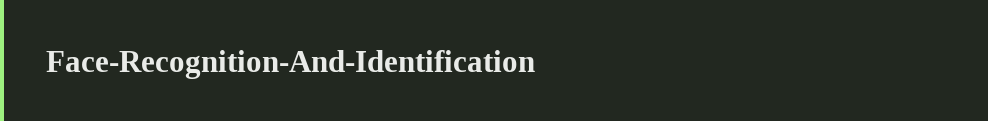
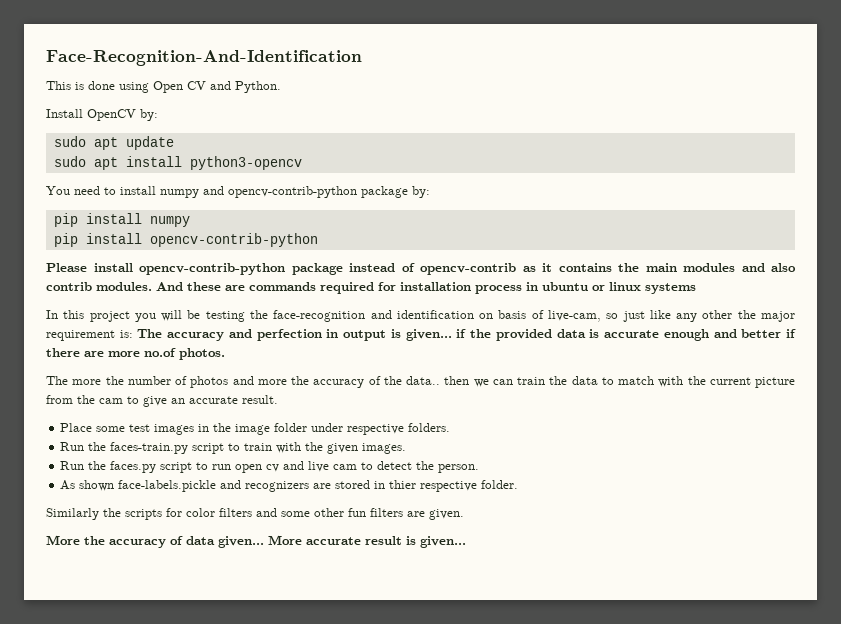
(535, 64) none -> [46,81,281,93] [46,109,158,121] [53,136,174,150] [53,156,302,170] [46,186,430,198] [53,213,190,227] [53,233,318,247] [46,263,796,275] [46,282,696,294] [46,310,796,322] [46,329,796,341] [46,348,225,360] [46,376,795,388] [46,395,278,407] [60,423,451,435] [60,442,407,454] [60,461,480,473] [60,480,519,492] [46,508,464,520] [46,535,466,548] // This is done using Open CV and Python. // Install OpenCV by: // sudo apt update // sudo apt install python3-opencv // You need to install numpy and opencv-contrib-python package by: // pip install numpy // pip install opencv-contrib-python // Please install opencv-contrib-python package instead of opencv-contrib as it contains the main modules and also contrib modules. And these are commands required for installation process in ubuntu or linux systems // In this project you will be testing the face-recognition and identification on basis of live-cam, so just like any other the major requirement is: The accuracy and perfection in output is given... if the provided data is accurate enough and better if there are more no.of photos. // The more the number of photos and more the accuracy of the data.. then we can train the data to match with the current picture from the cam to give an accurate result. // Place some test images in the image folder under respective folders. // Run the faces-train.py script to train with the given images. // Run the faces.py script to run open cv and live cam to detect the person. // As shown face-labels.pickle and recognizers are stored in thier respective folder. // Similarly the scripts for color filters and some other fun filters are given. // More the accuracy of data given... More accurate result is given...

